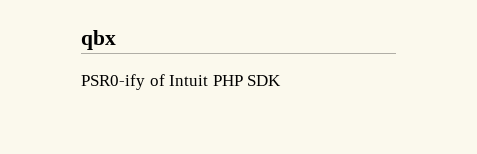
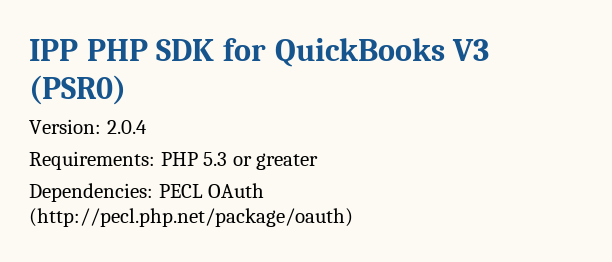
[81,30,116,50] [81,74,282,90] qbx // PSR0-ify of Intuit PHP SDK -> [29,38,490,67] [29,75,126,105] [29,119,147,134] [29,151,319,170] [29,183,265,202] [29,208,353,227] IPP PHP SDK for QuickBooks V3 (PSR0) // Version: 2.0.4 // Requirements: PHP 5.3 or greater // Dependencies: PECL OAuth (http://pecl.php.net/package/oauth)

